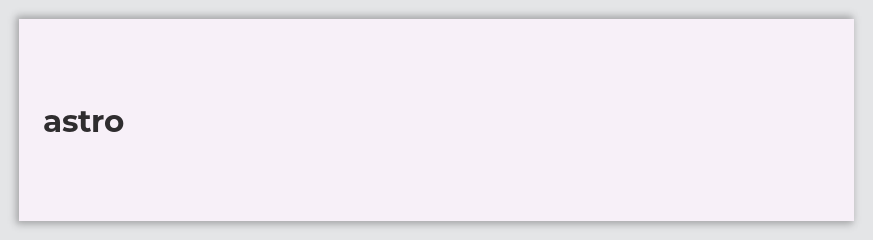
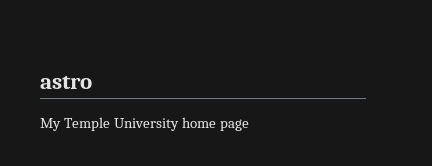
(124, 121) none -> [40,117,249,131] // My Temple University home page

